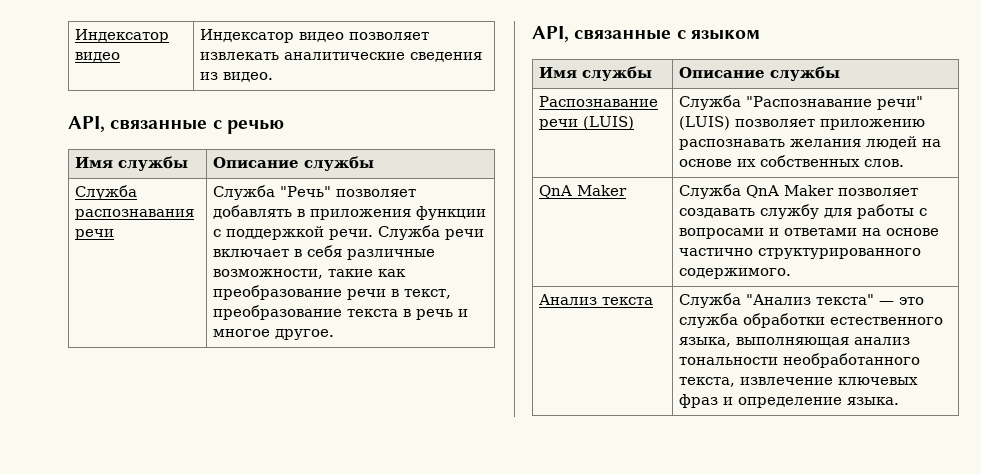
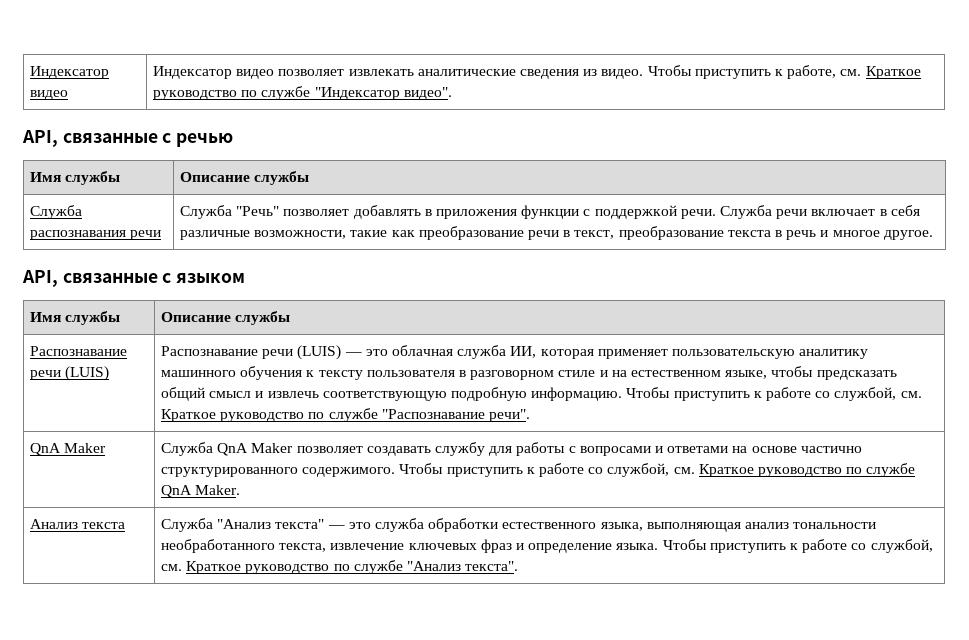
(273, 77) none -> [647,65,921,79] [153,86,452,100] Чтобы приступить к работе, см. Краткое руководство по службе "Индексатор видео".
[678,95,923,110] [678,116,925,130] [678,136,941,150] [678,155,904,167] Служба "Распознавание речи" (LUIS) позволяет приложению распознавать желания людей на основе их собственных слов. -> [161,345,869,360] [161,366,897,380] [161,387,922,401] [161,408,531,422] Распознавание речи (LUIS) — это облачная служба ИИ, которая применяет пользовательскую аналитику машинного обучения к тексту пользователя в разговорном стиле и на естественном языке, чтобы предсказать общий смысл и извлечь соответствующую подробную информацию. Чтобы приступить к работе со службой, см. Краткое руководство по службе "Распознавание речи".
(791, 273) none -> [399,463,916,477] [161,485,241,498] Чтобы приступить к работе со службой, см. Краткое руководство по службе QnA Maker.
(899, 401) none -> [662,539,933,553] [161,560,519,574] Чтобы приступить к работе со службой, см. Краткое руководство по службе "Анализ текста".

